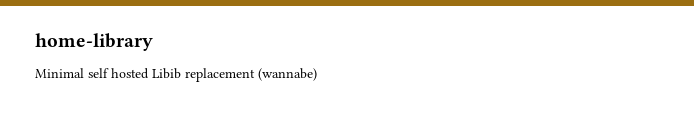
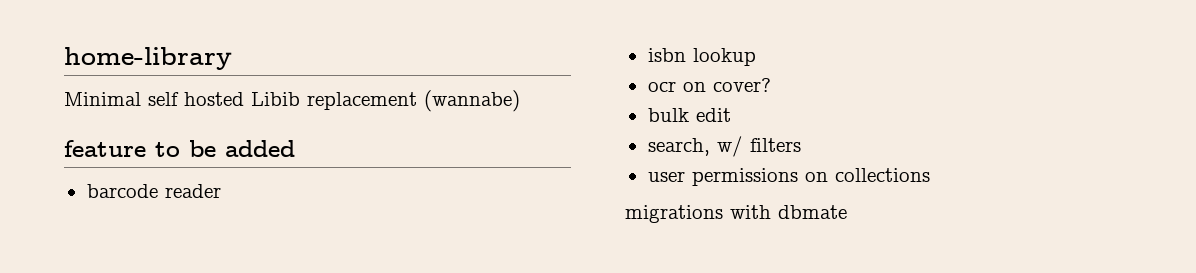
(317, 74) none -> [64,140,295,157] [86,184,221,198] [647,48,756,66] [647,78,771,92] [647,108,731,122] [647,136,801,157] [647,168,930,186] [625,205,847,223] // feature to be added // barcode reader // isbn lookup // ocr on cover? // bulk edit // search, w/ filters // user permissions on collections // migrations with dbmate

